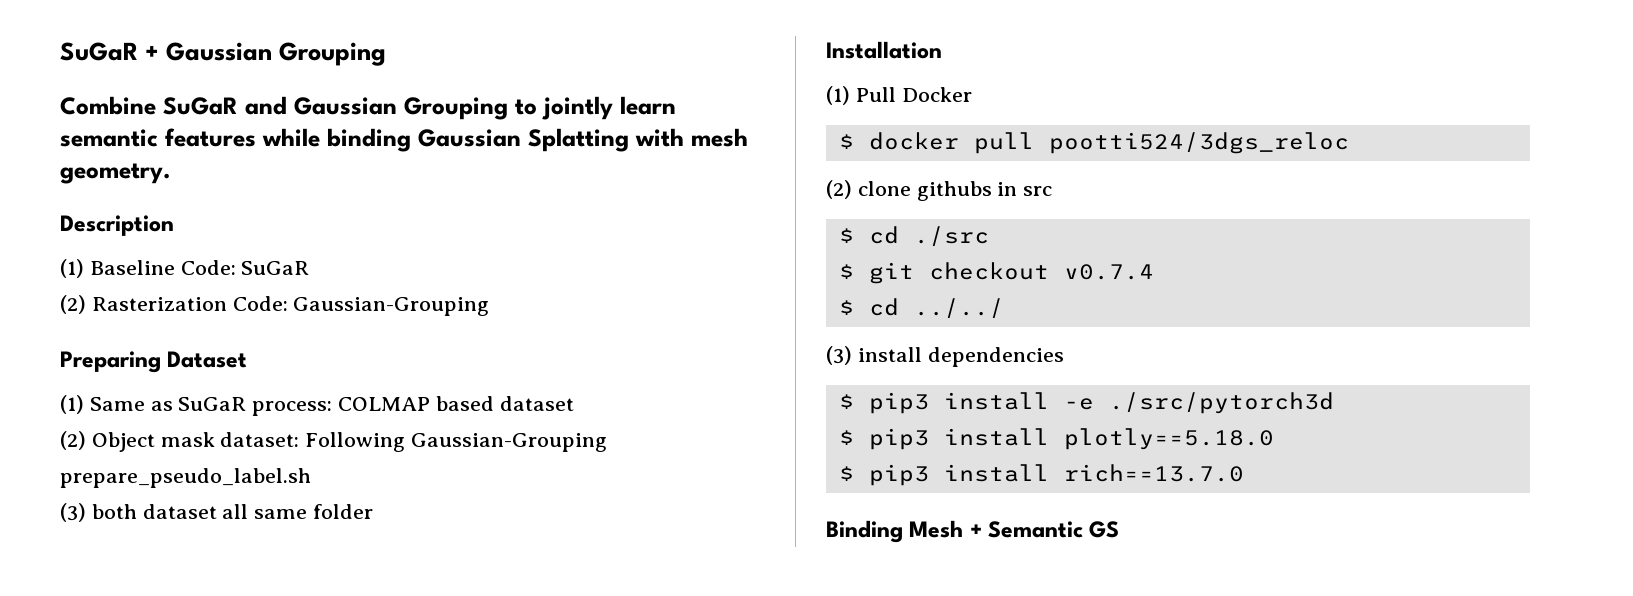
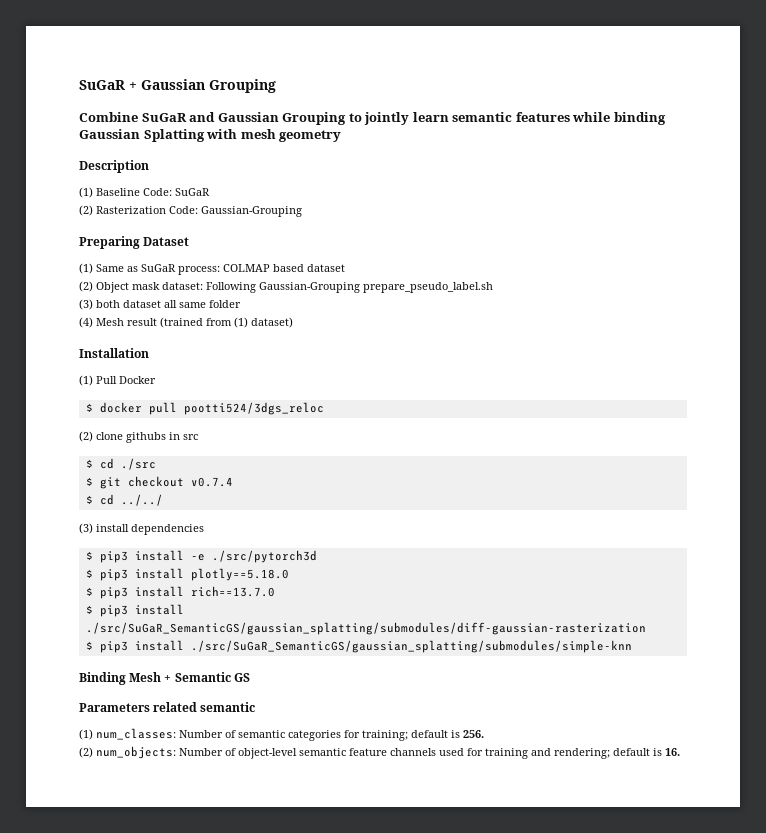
[60,163,171,184] geometry. -> [279,130,342,142] geometry
(374, 511) none -> [79,317,293,328] // (4) Mesh result (trained from (1) dataset)
(1244, 473) none -> [85,604,184,617] [85,622,646,635] [85,640,632,653] // $ pip3 install ./src/SuGaR_SemanticGS/gaussian_splatting/submodules/diff-gaussian-rasterization // $ pip3 install ./src/SuGaR_SemanticGS/gaussian_splatting/submodules/simple-knn
(1120, 529) none -> [79,702,256,712] [79,728,484,741] [79,746,680,759] // Parameters related semantic // (1) num_classes: Number of semantic categories for training; default is 256. // (2) num_objects: Number of object-level semantic feature channels used for training and rendering; default is 16.

